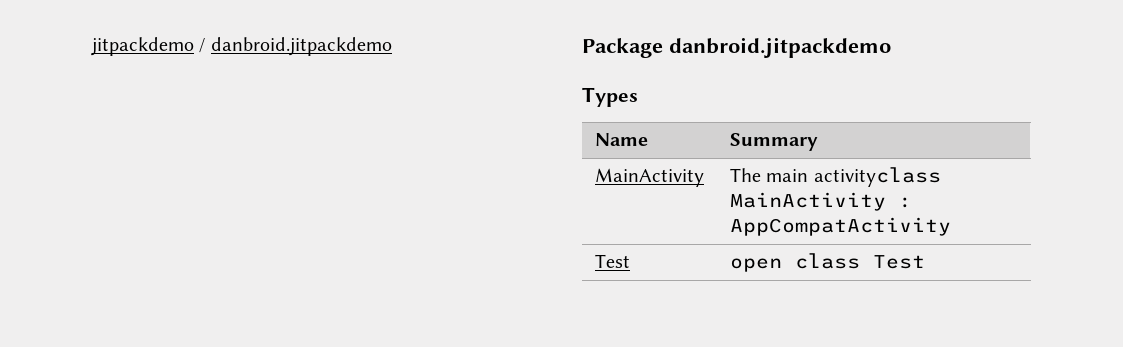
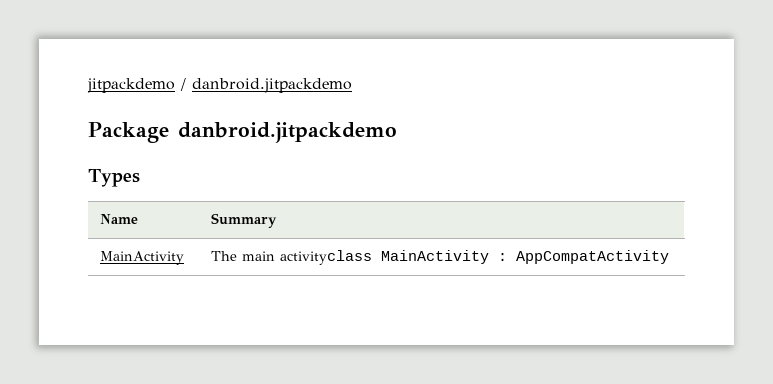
[594,254,630,268] [729,253,925,272] // Test | open class Test -> (669, 257) none

